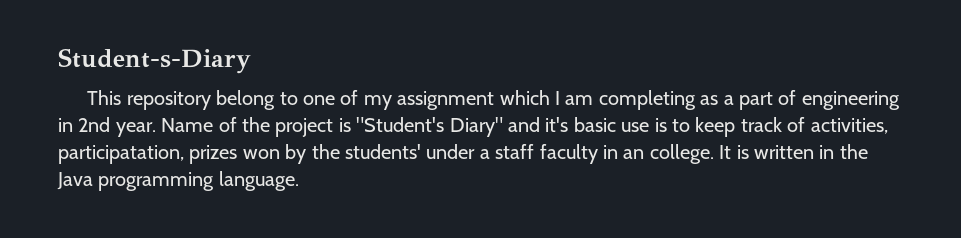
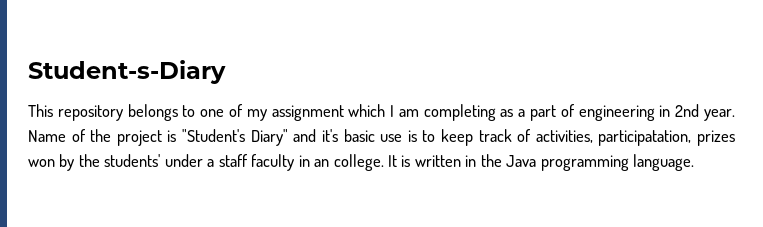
[216,90,276,110] belong -> [127,104,178,121] belongs

